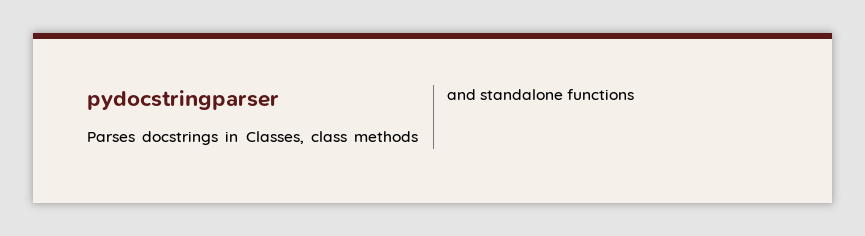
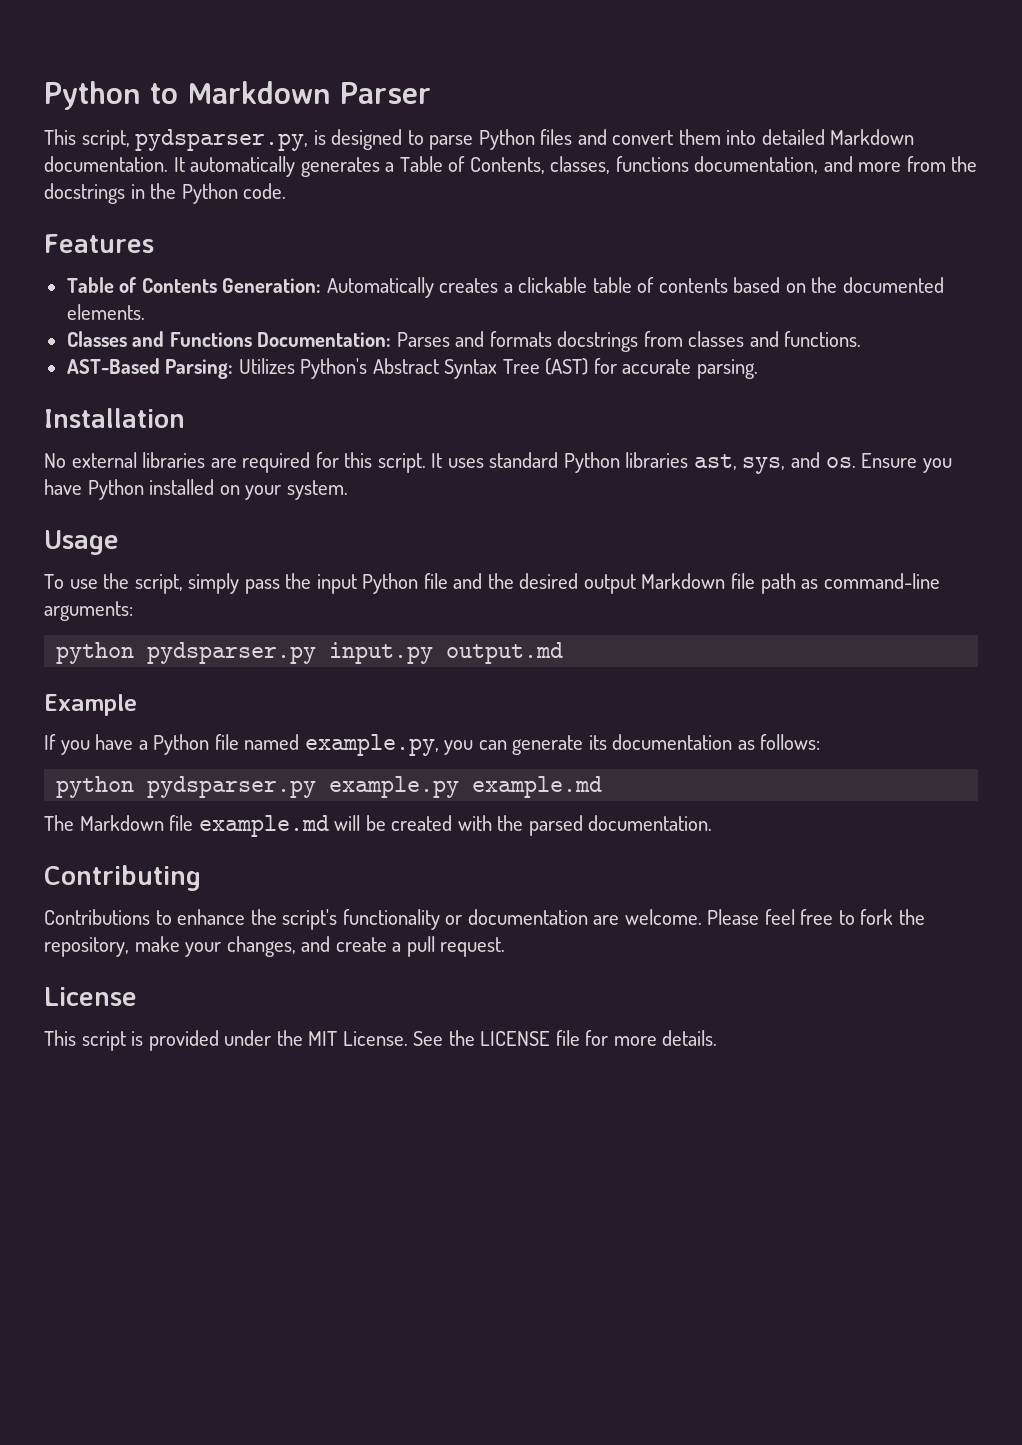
[87,90,279,110] [87,131,418,145] [447,89,635,100] pydocstringparser // Parses docstrings in Classes, class methods and standalone functions -> [44,81,431,110] [44,129,915,151] [44,156,978,177] [44,183,287,204] [44,234,154,253] [66,277,945,298] [66,304,145,320] [66,331,862,352] [66,358,758,379] [44,408,185,428] [44,452,952,474] [44,479,348,500] [44,530,119,555] [44,573,940,594] [44,601,133,621] [56,642,564,664] [44,694,137,716] [44,734,821,756] [56,776,603,798] [44,815,713,837] [44,865,201,891] [44,909,926,930] [44,936,506,957] [44,987,137,1006] [44,1030,718,1051] Python to Markdown Parser // This script, pydsparser.py, is designed to parse Python files and convert them into detailed Markdown documentation. It automatically generates a Table of Contents, classes, functions documentation, and more from the docstrings in the Python code. // Features // Table of Contents Generation: Automatically creates a clickable table of contents based on the documented elements. // Classes and Functions Documentation: Parses and formats docstrings from classes and functions. // AST-Based Parsing: Utilizes Python's Abstract Syntax Tree (AST) for accurate parsing. // Installation // No external libraries are required for this script. It uses standard Python libraries ast, sys, and os. Ensure you have Python installed on your system. // Usage // To use the script, simply pass the input Python file and the desired output Markdown file path as command-line arguments: // python pydsparser.py input.py output.md // Example // If you have a Python file named example.py, you can generate its documentation as follows: // python pydsparser.py example.py example.md // The Markdown file example.md will be created with the parsed documentation. // Contributing // Contributions to enhance the script's functionality or documentation are welcome. Please feel free to fork the repository, make your changes, and create a pull request. // License // This script is provided under the MIT License. See the LICENSE file for more details.

